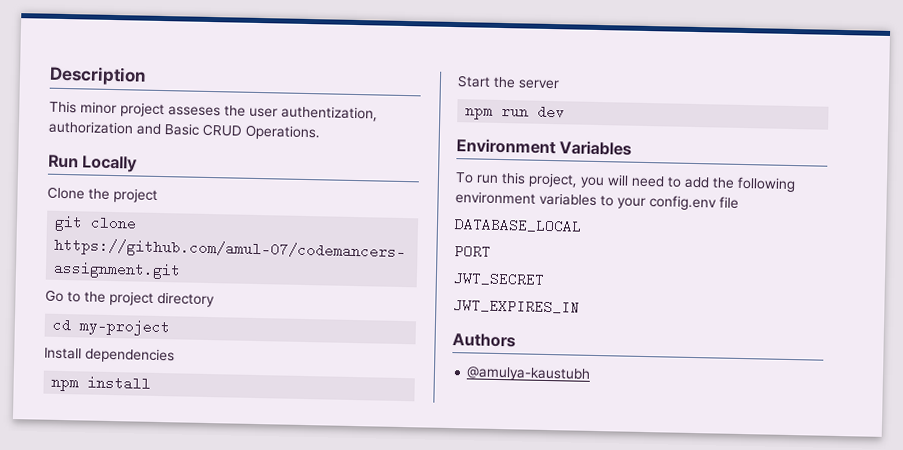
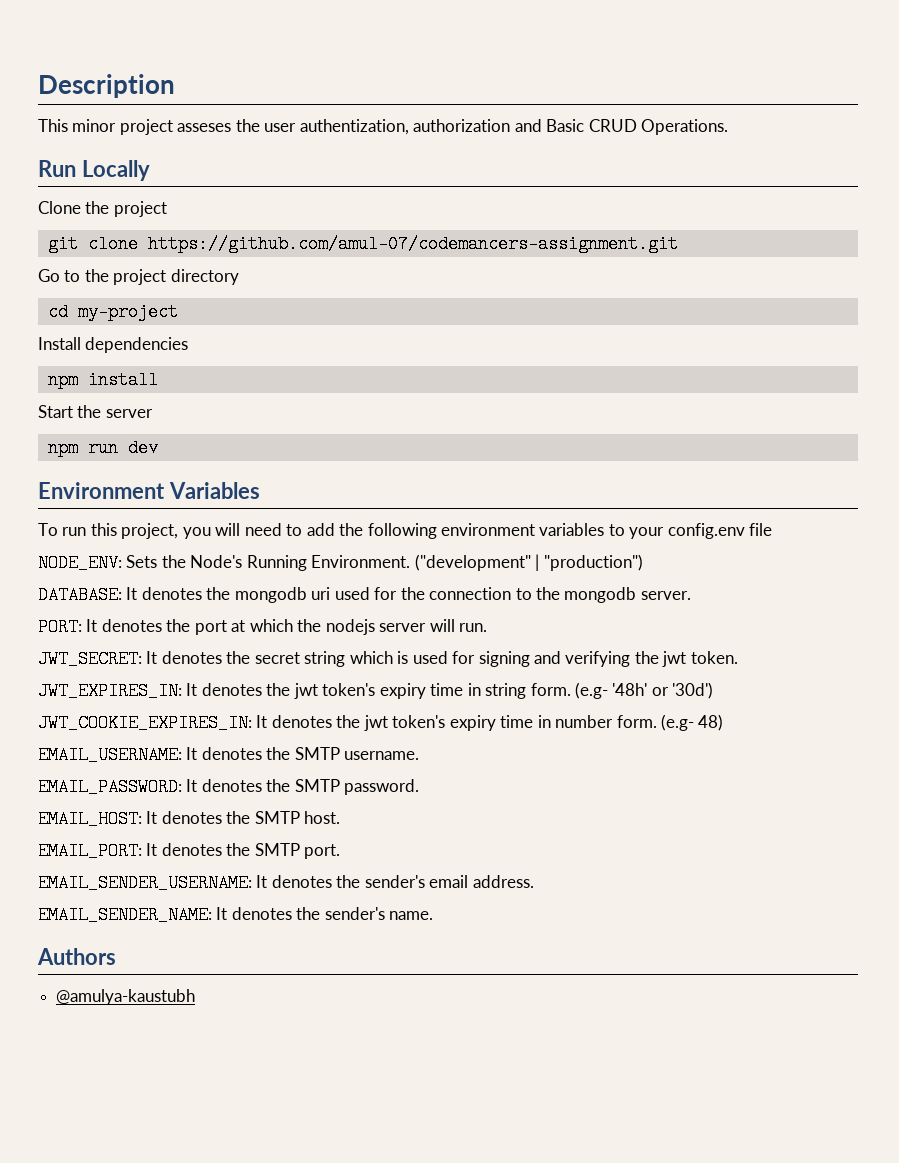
[454,217,582,234] [454,244,491,259] [453,271,545,287] [453,298,580,315] DATABASE_LOCAL // PORT // JWT_SECRET // JWT_EXPIRES_IN -> [38,554,643,572] [38,586,691,604] [38,618,488,636] [38,650,738,668] [38,682,714,700] [38,714,724,732] [38,746,420,764] [38,778,420,796] [38,810,341,828] [38,842,341,860] [38,874,534,892] [38,906,434,924] NODE_ENV: Sets the Node's Running Environment. ("development" | "production") // DATABASE: It denotes the mongodb uri used for the connection to the mongodb server. // PORT: It denotes the port at which the nodejs server will run. // JWT_SECRET: It denotes the secret string which is used for signing and verifying the jwt token. // JWT_EXPIRES_IN: It denotes the jwt token's expiry time in string form. (e.g- '48h' or '30d') // JWT_COOKIE_EXPIRES_IN: It denotes the jwt token's expiry time in number form. (e.g- 48) // EMAIL_USERNAME: It denotes the SMTP username. // EMAIL_PASSWORD: It denotes the SMTP password. // EMAIL_HOST: It denotes the SMTP host. // EMAIL_PORT: It denotes the SMTP port. // EMAIL_SENDER_USERNAME: It denotes the sender's email address. // EMAIL_SENDER_NAME: It denotes the sender's name.

